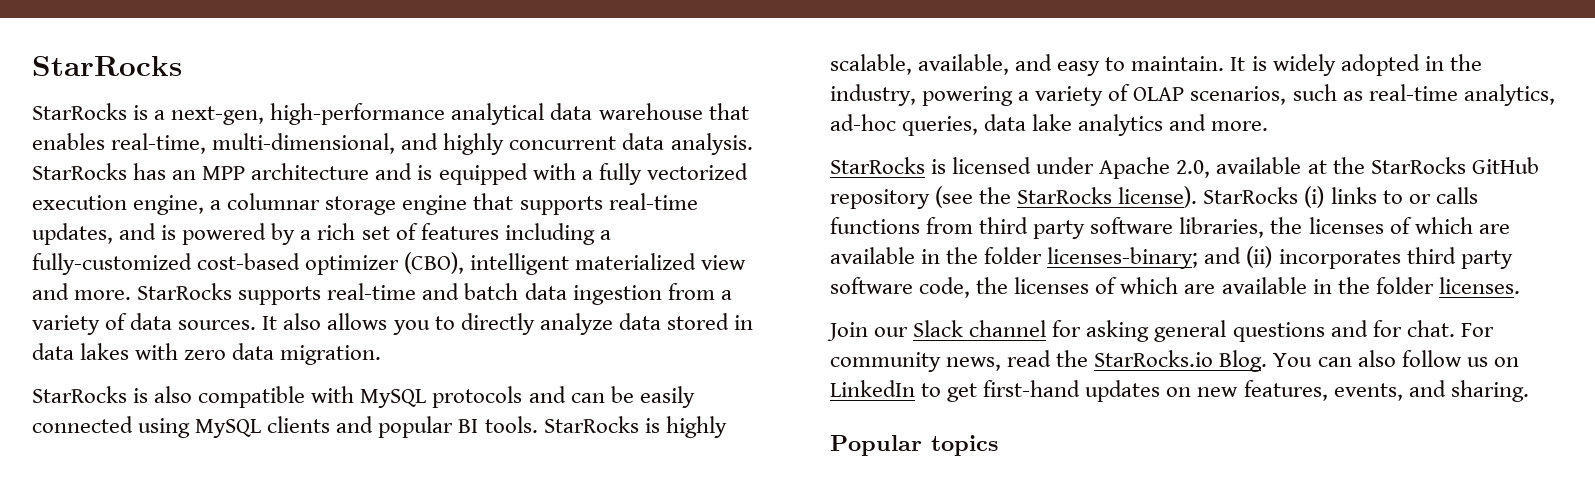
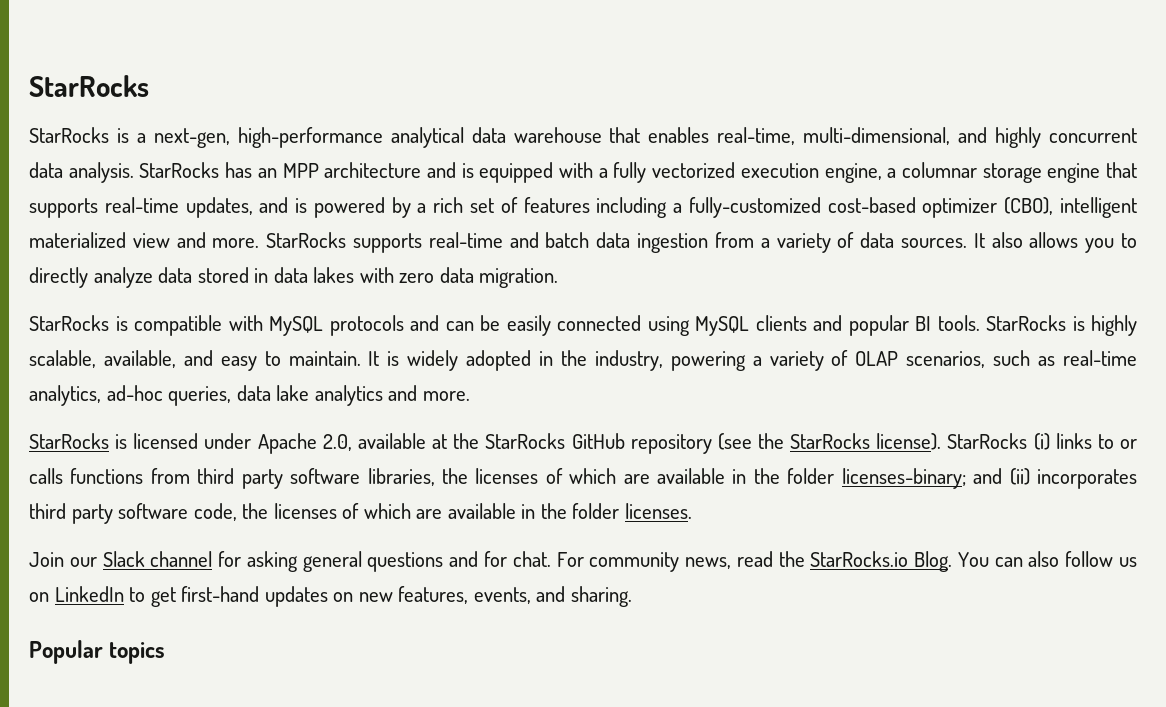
[154,386,193,403] also -> (128, 323) none

